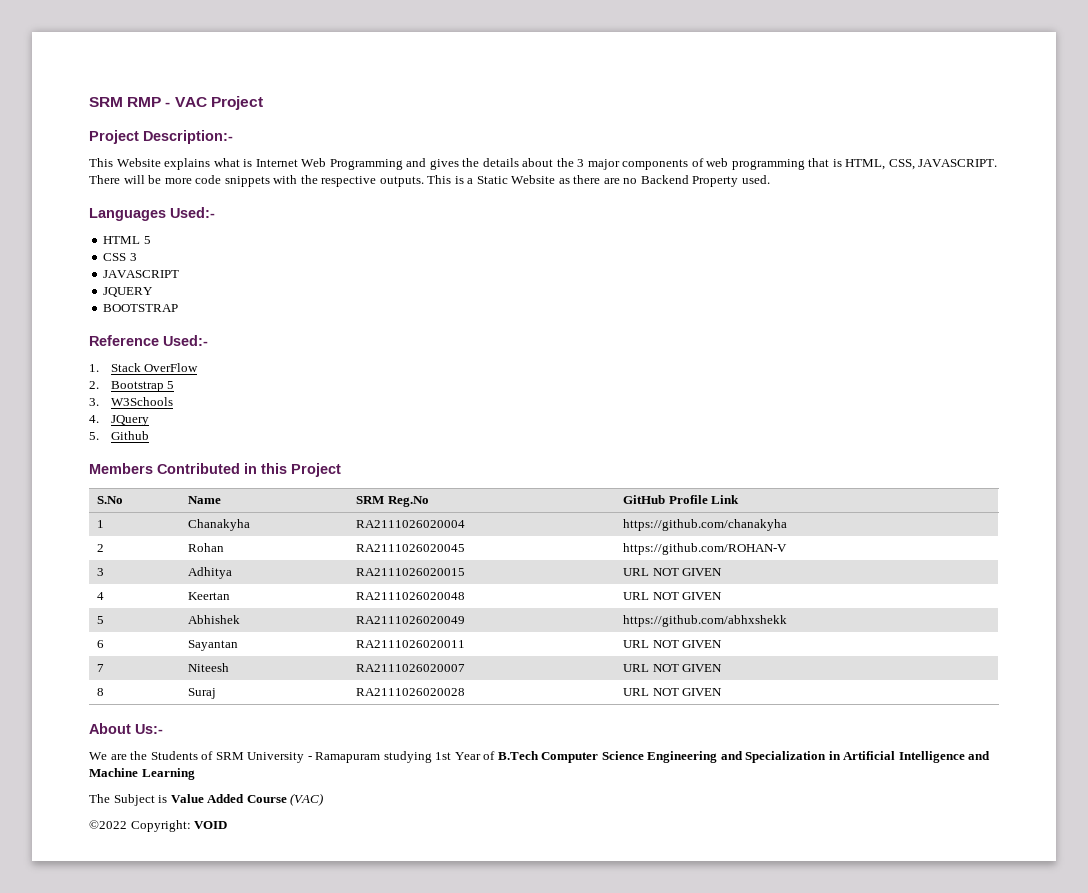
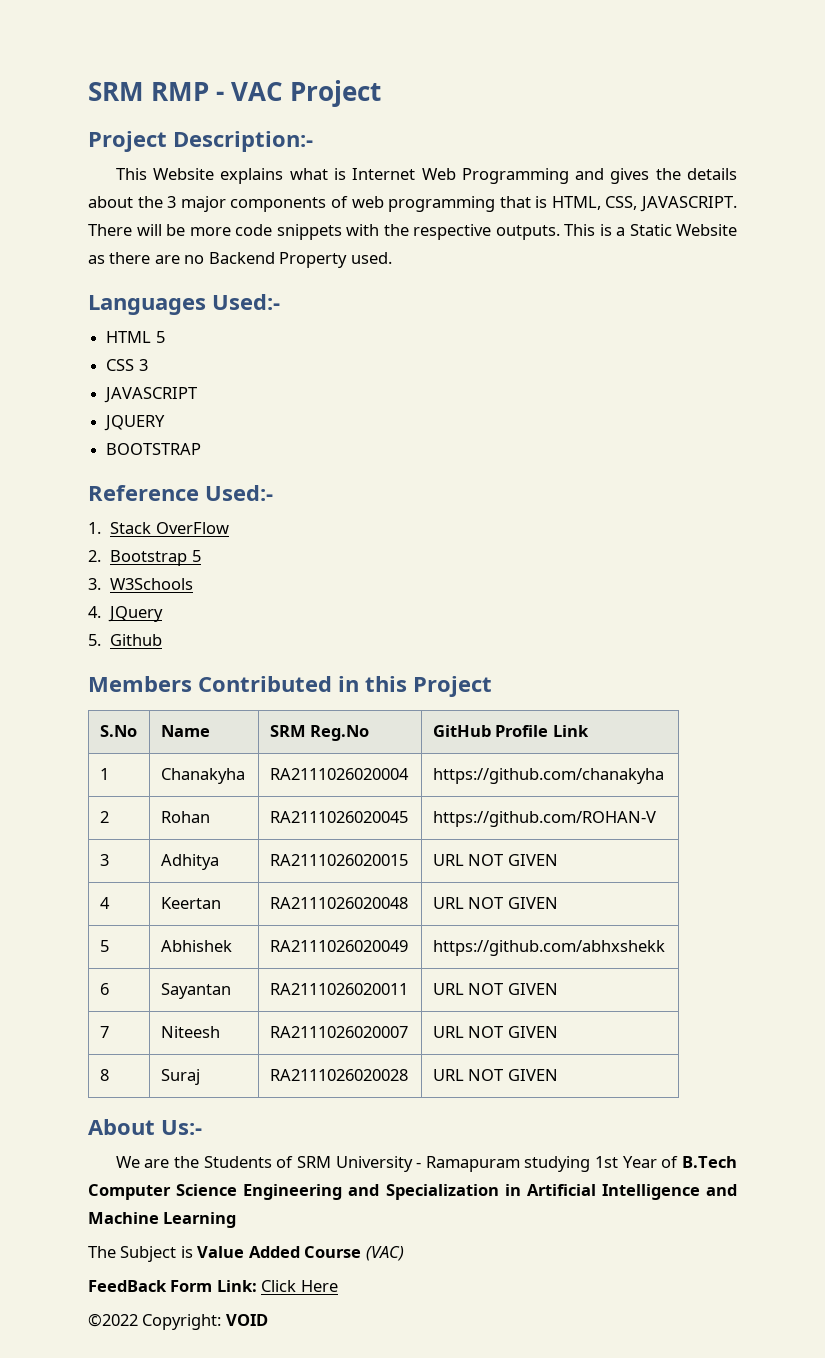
(324, 799) none -> [88,1280,338,1292] // FeedBack Form Link: Click Here

